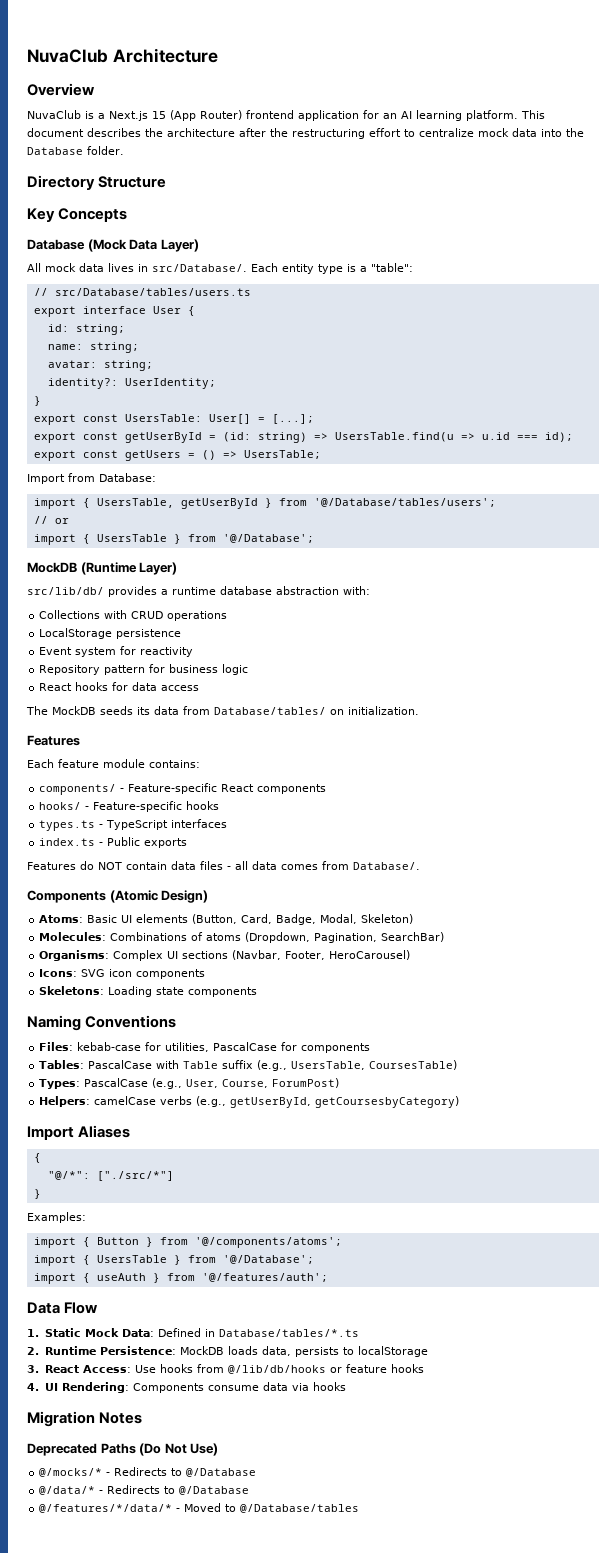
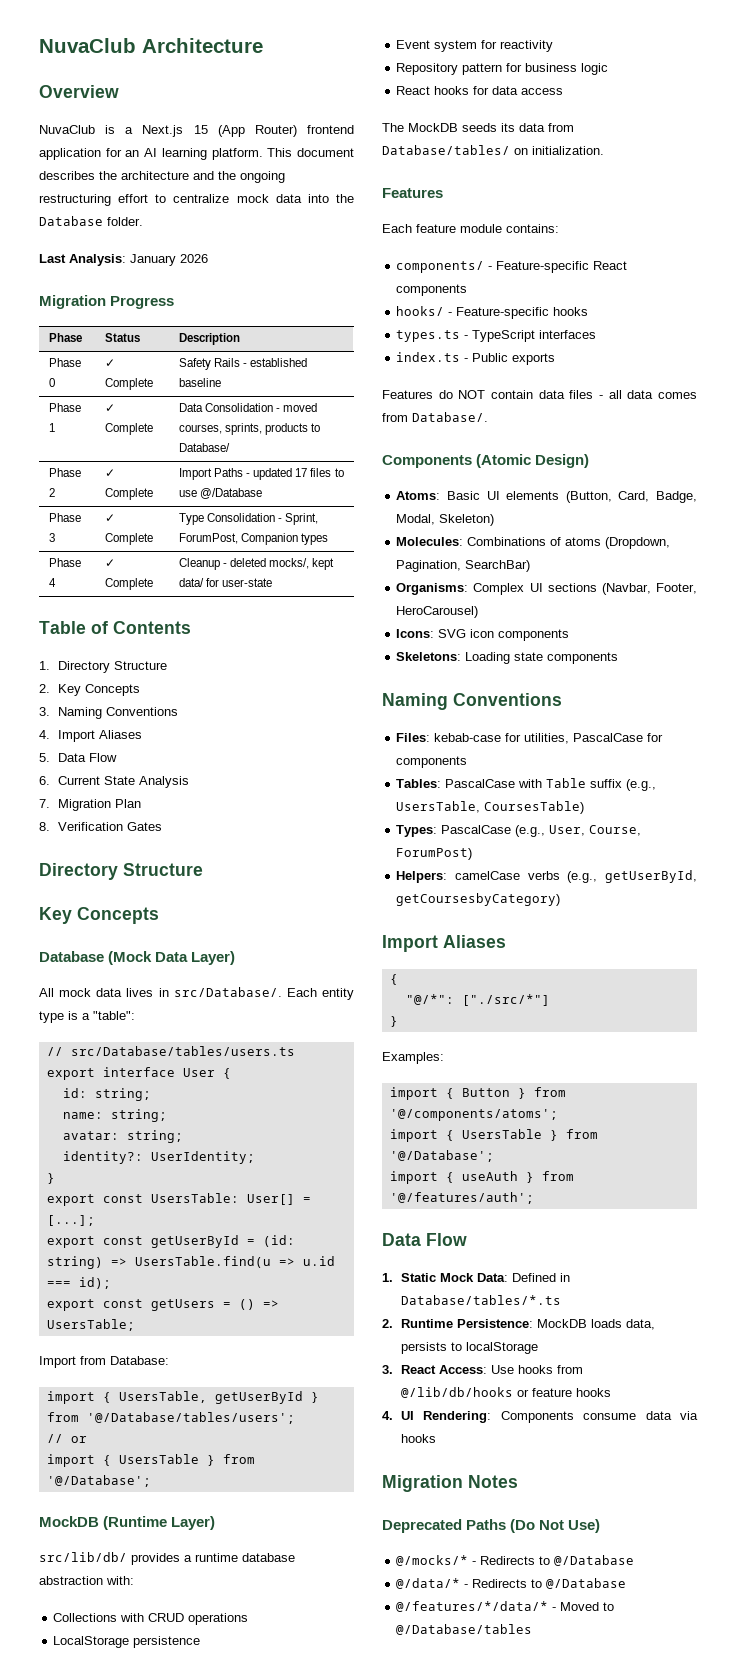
[239,128,288,137] after the -> [193,171,285,183] and the ongoing
(124, 150) none -> [39,254,208,266] [39,295,175,309] [48,333,82,342] [104,333,140,342] [178,333,240,345] [48,358,81,367] [48,378,55,387] [104,359,115,367] [104,378,153,390] [178,358,308,370] [178,378,221,387] [48,403,81,412] [48,423,55,432] [104,404,115,412] [104,423,153,435] [178,403,318,412] [178,423,321,435] [178,443,230,452] [48,468,81,477] [48,488,55,497] [104,469,115,477] [104,488,153,500] [178,468,344,480] [178,488,263,499] [48,513,81,522] [48,533,55,542] [104,514,115,522] [104,533,153,545] [178,513,319,525] [178,533,329,545] [48,558,81,567] [48,578,56,587] [104,559,115,567] [104,578,153,590] [178,558,335,570] [178,578,273,587] [39,621,191,634] [39,661,167,673] [39,684,140,696] [39,707,178,719] [39,730,142,742] [39,753,117,762] [39,776,189,788] [39,799,141,811] [39,822,162,831] // Last Analysis: January 2026 // Migration Progress // Phase | Status | Description // Phase 0 | ✓ Complete | Safety Rails - established baseline // Phase 1 | ✓ Complete | Data Consolidation - moved courses, sprints, products to Database/ // Phase 2 | ✓ Complete | Import Paths - updated 17 files to use @/Database // Phase 3 | ✓ Complete | Type Consolidation - Sprint, ForumPost, Companion types // Phase 4 | ✓ Complete | Cleanup - deleted mocks/, kept data/ for user-state // Table of Contents // 1. Directory Structure // 2. Key Concepts // 3. Naming Conventions // 4. Import Aliases // 5. Data Flow // 6. Current State Analysis // 7. Migration Plan // 8. Verification Gates

